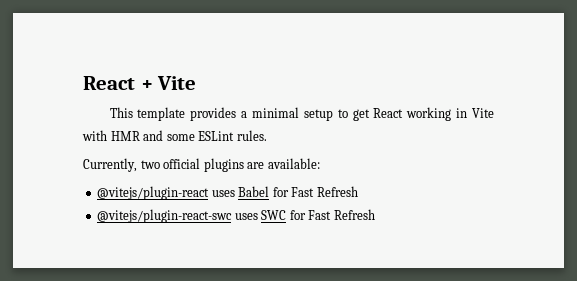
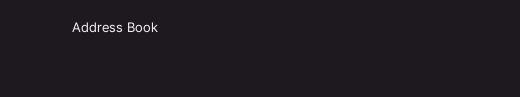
[83,76,197,90] [109,107,494,121] [82,130,267,141] [83,158,320,172] [97,186,358,200] [97,209,375,223] React + Vite // This template provides a minimal setup to get React working in Vite with HMR and some ESLint rules. // Currently, two official plugins are available: // @vitejs/plugin-react uses Babel for Fast Refresh // @vitejs/plugin-react-swc uses SWC for Fast Refresh -> [72,22,158,33] Address Book

